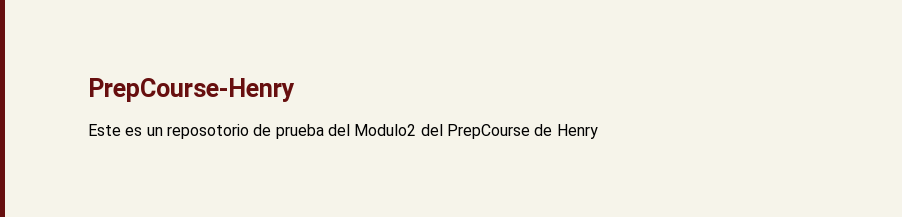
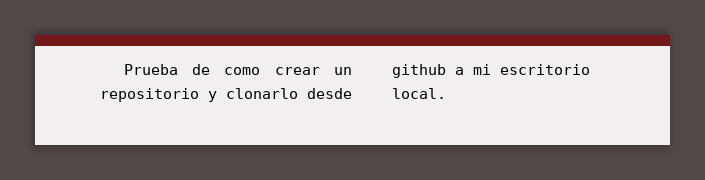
[88,78,295,102] [88,124,598,139] PrepCourse-Henry // Este es un reposotorio de prueba del Modulo2 del PrepCourse de Henry -> [123,64,352,75] [100,88,352,102] [392,64,590,78] [392,88,446,99] Prueba de como crear un repositorio y clonarlo desde github a mi escritorio local.

